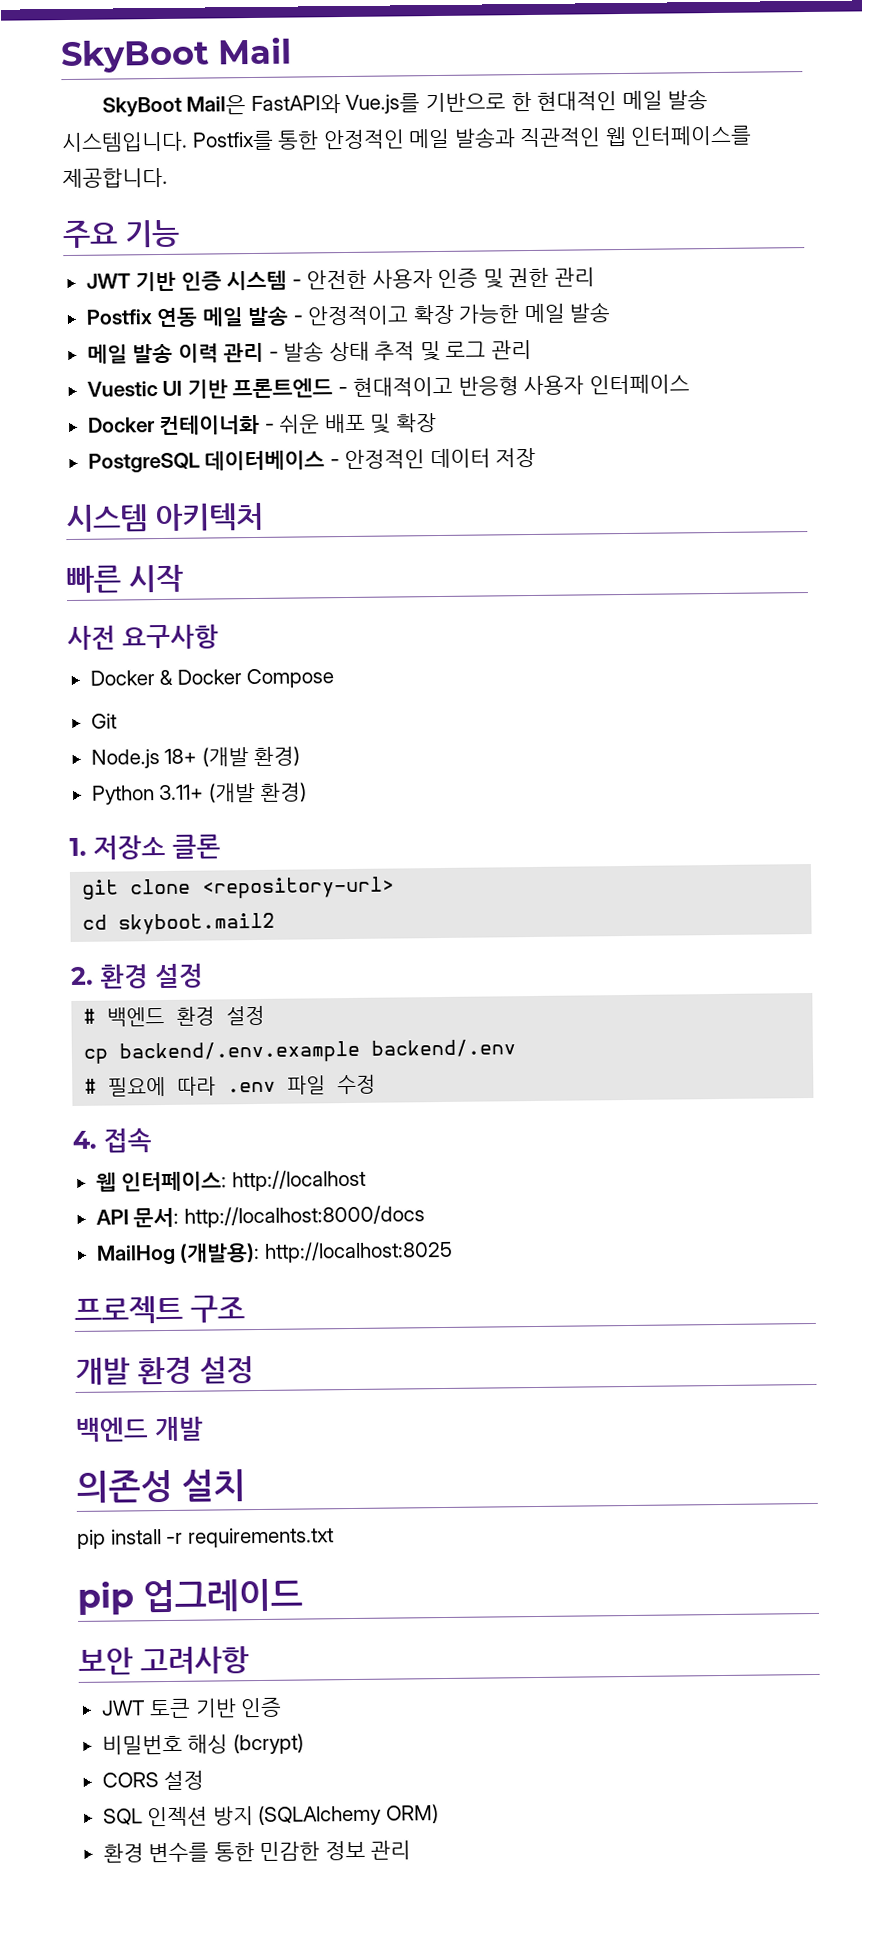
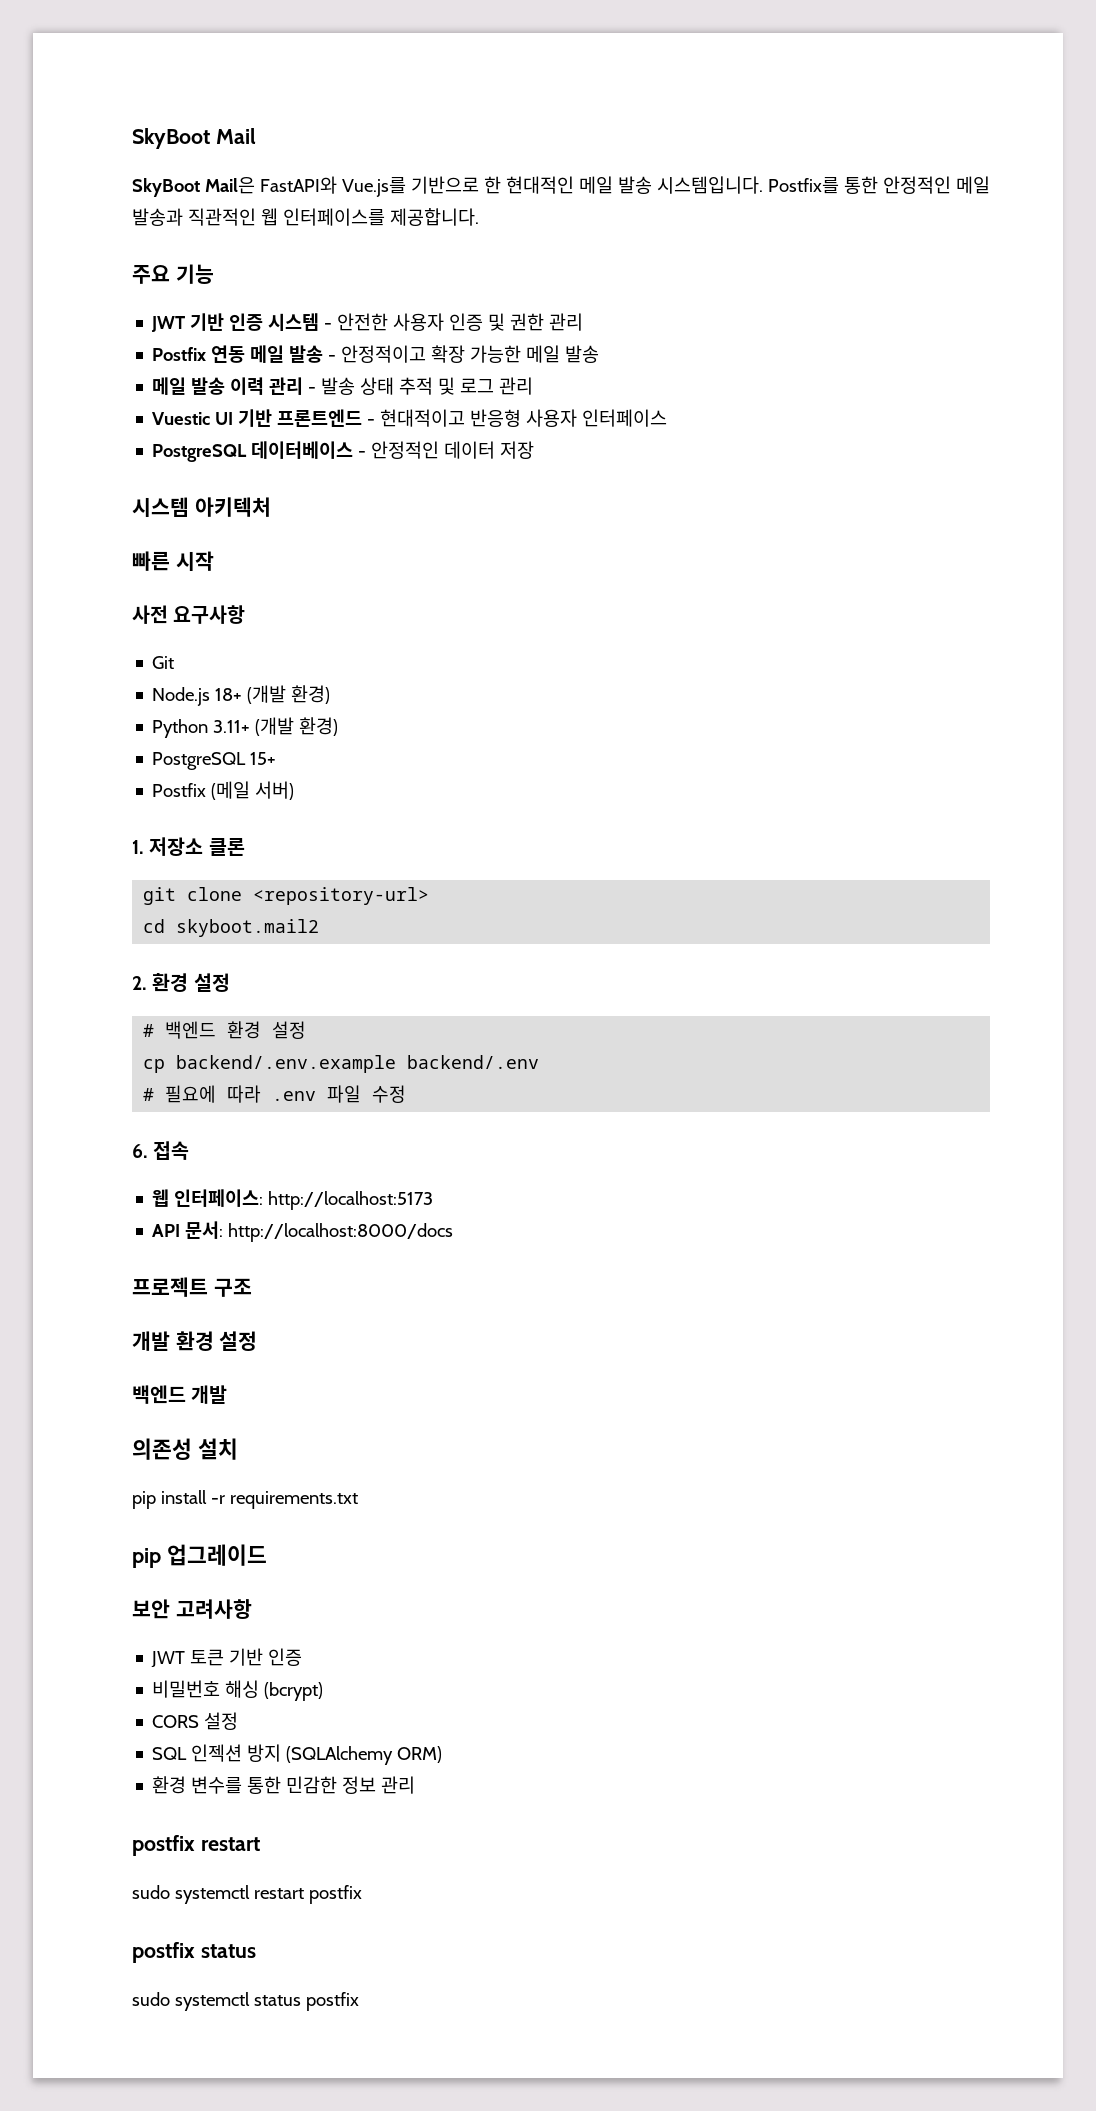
[87,413,437,436] // Docker 컨테이너화 - 쉬운 배포 및 확장 -> (668, 418) none
[89,668,335,689] // Docker & Docker Compose -> (246, 614) none
(308, 792) none -> [152,752,277,770] [152,781,295,800] // PostgreSQL 15+ // Postfix (메일 서버)
[72,1130,97,1149] 4. -> [132,1144,148,1158] 6.
[231,1169,366,1192] http://localhost -> [268,1191,434,1210] http://localhost:5173
[95,1240,453,1265] // MailHog (개발용): http://localhost:8025 -> (454, 1232) none
(412, 1850) none -> [132,1835,260,1856] [132,1885,362,1904] [132,1942,256,1963] [132,1992,359,2011] // postfix restart // sudo systemctl restart postfix // postfix status // sudo systemctl status postfix

